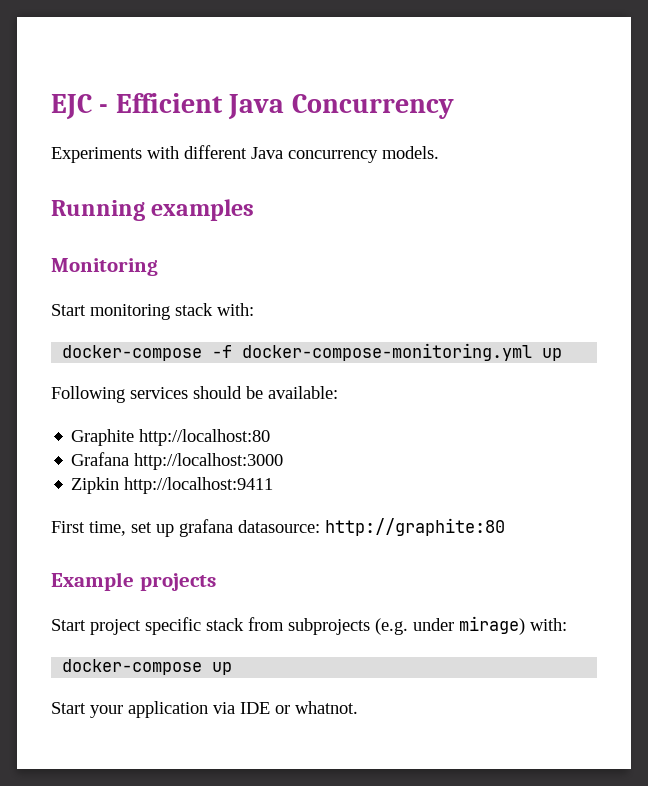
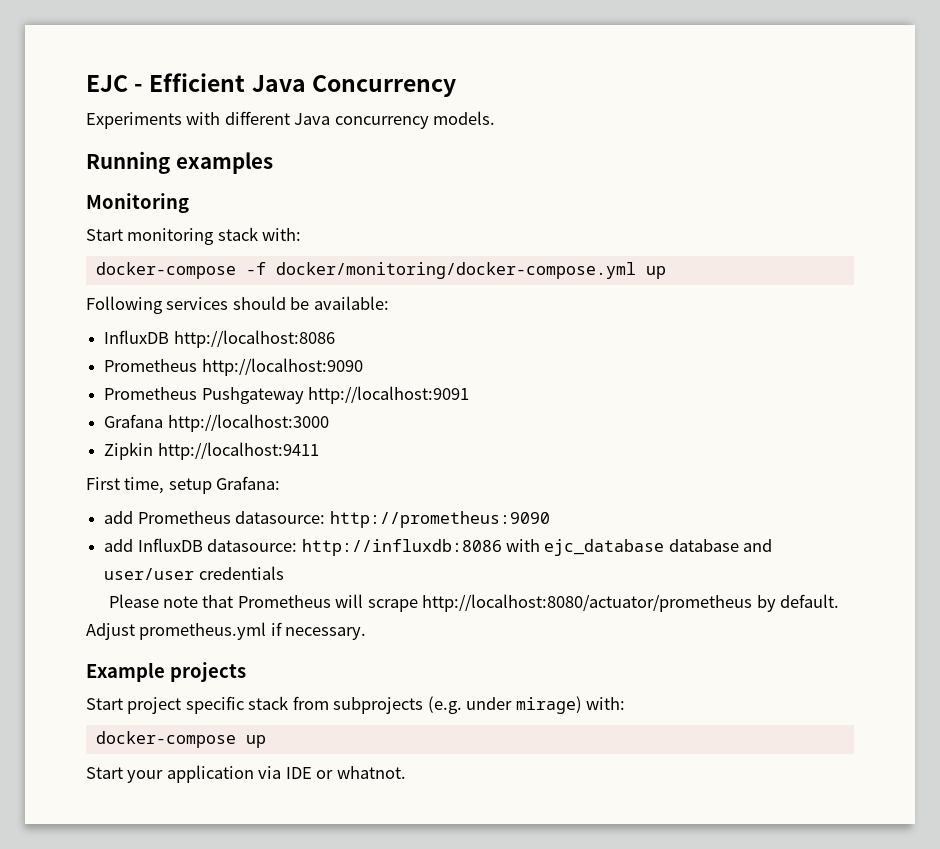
[242,343,533,361] docker-compose-monitoring.yml -> [275,262,636,279] docker/monitoring/docker-compose.yml
[71,429,271,446] Graphite http://localhost:80 -> [104,330,335,348] [104,358,363,376] [104,386,470,404] InfluxDB http://localhost:8086 // Prometheus http://localhost:9090 // Prometheus Pushgateway http://localhost:9091
[131,518,505,537] set up grafana datasource: http://graphite:80 -> [168,476,281,494] [104,511,550,528] [104,538,773,556] [104,566,284,580] [108,594,840,612] [86,622,367,640] setup Grafana: // add Prometheus datasource: http://prometheus:9090 // add InfluxDB datasource: http://influxdb:8086 with ejc_database database and user/user credentials // Please note that Prometheus will scrape http://localhost:8080/actuator/prometheus by default. Adjust prometheus.yml if necessary.

